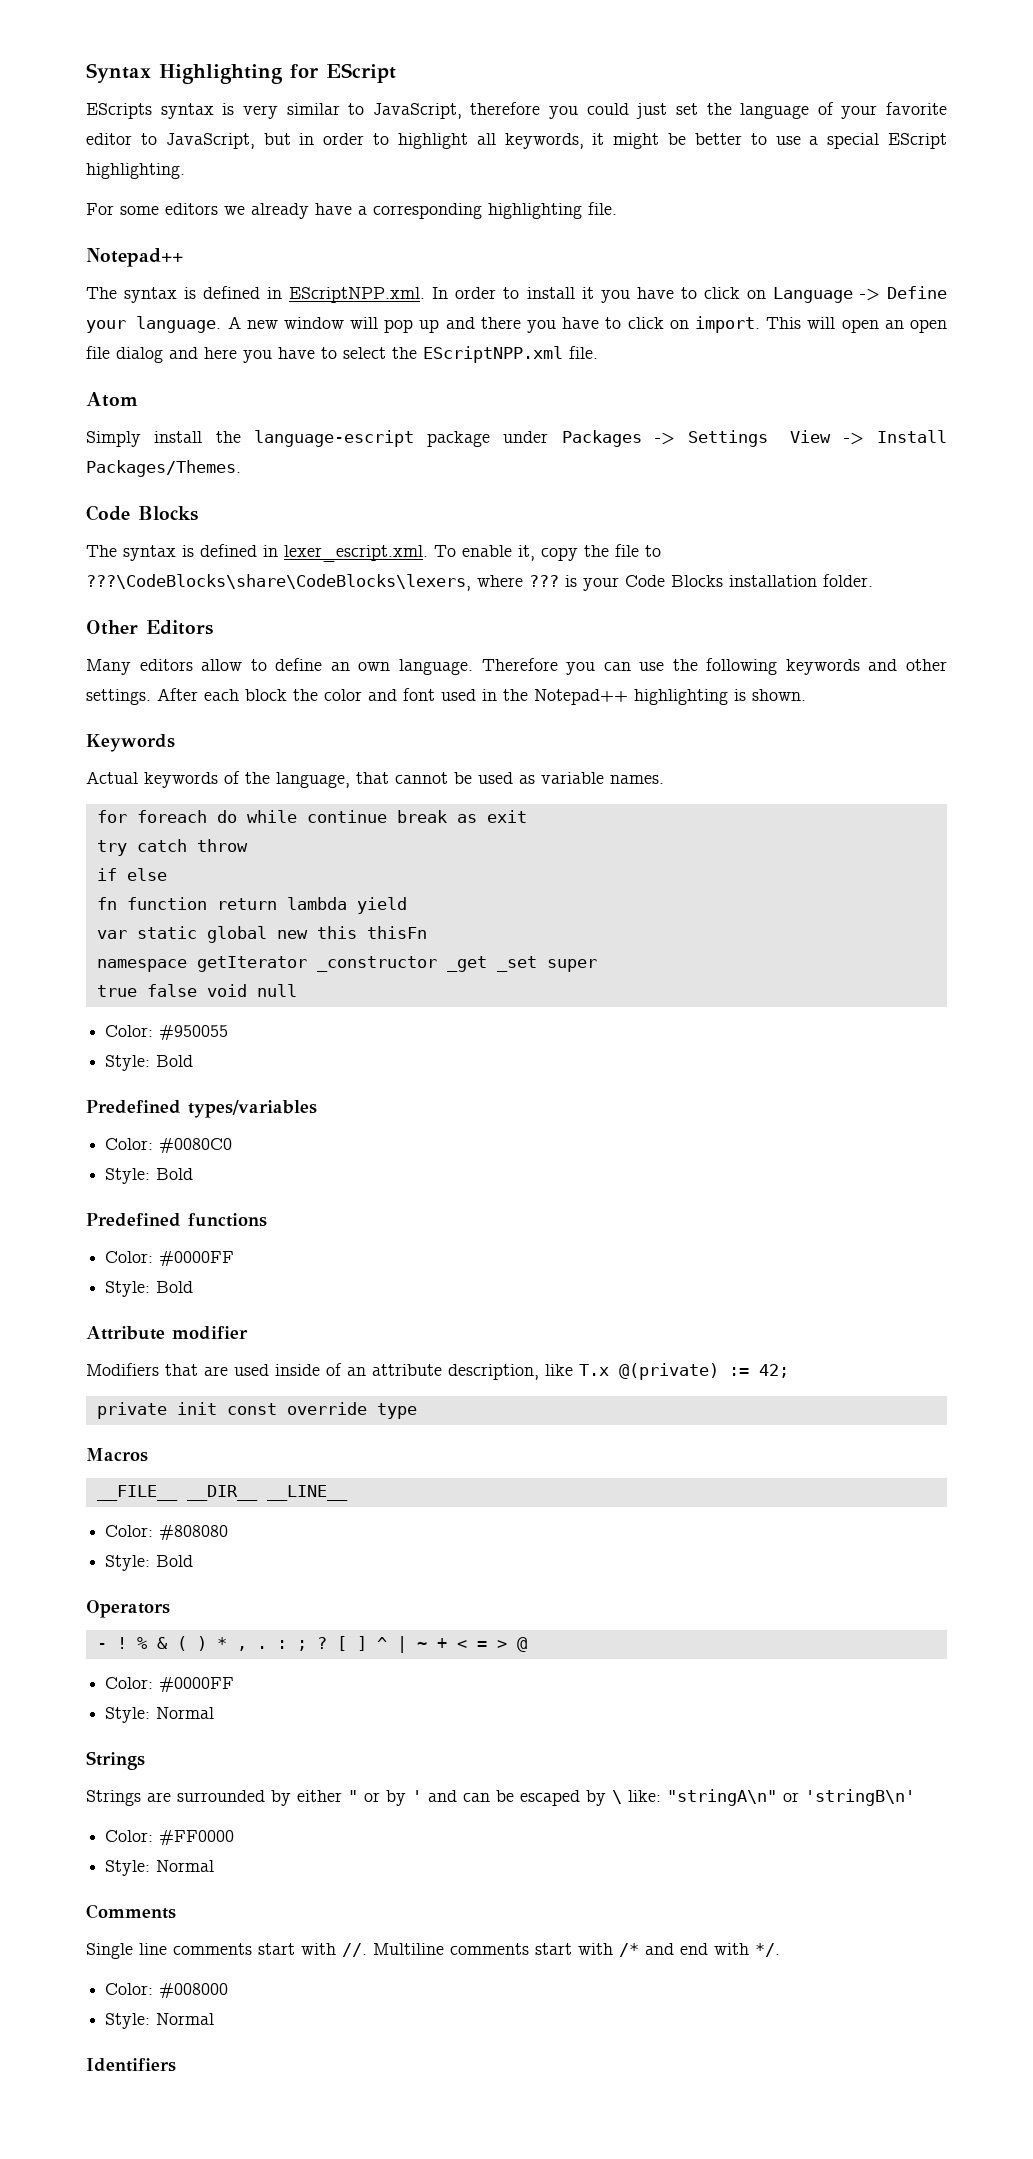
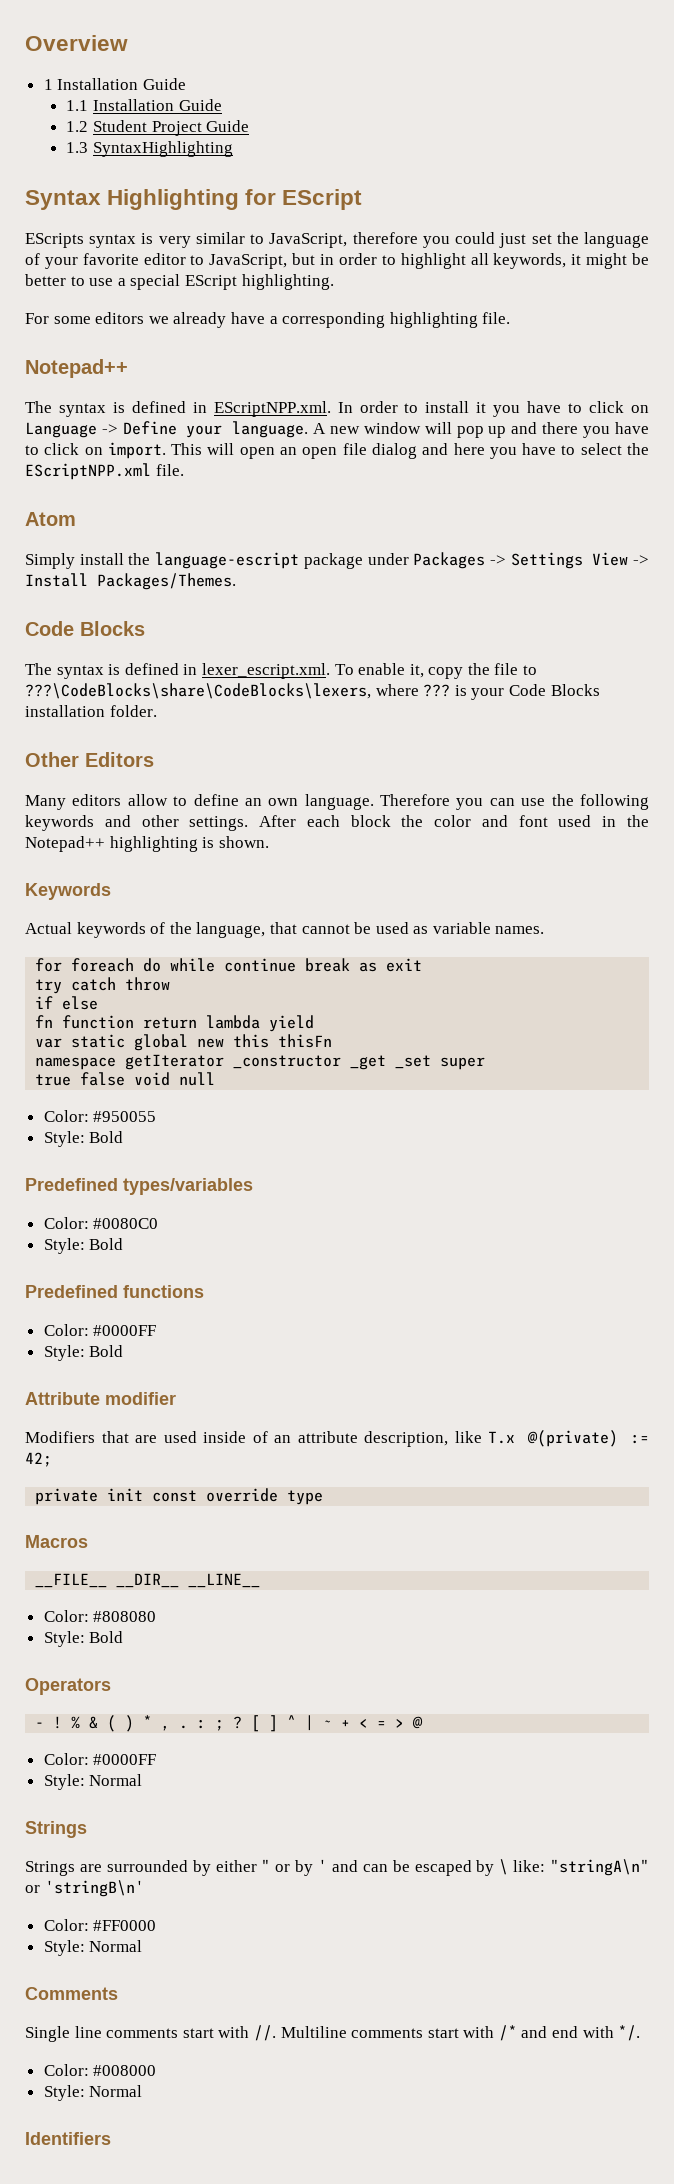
(86, 73) none -> [25,35,128,51] [43,78,186,90] [66,99,222,111] [66,120,250,136] [66,141,233,157] Overview // 1 Installation Guide // 1.1 Installation Guide // 1.2 Student Project Guide // 1.3 SyntaxHighlighting //

